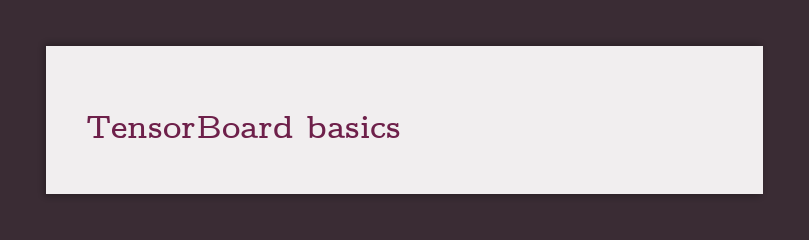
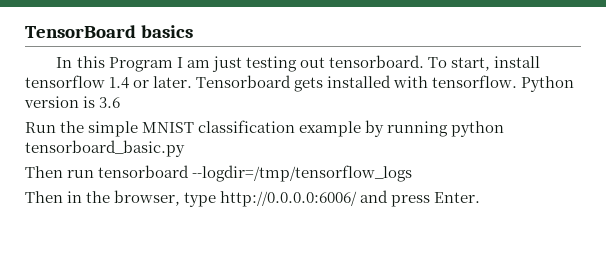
(401, 127) none -> [56,55,541,72] [25,75,575,92] [24,96,121,108] [25,120,505,137] [25,140,185,157] [25,165,413,182] [25,190,481,207] // In this Program I am just testing out tensorboard. To start, install tensorflow 1.4 or later. Tensorboard gets installed with tensorflow. Python version is 3.6 // Run the simple MNIST classification example by running python tensorboard_basic.py // Then run tensorboard --logdir=/tmp/tensorflow_logs // Then in the browser, type http://0.0.0.0:6006/ and press Enter.

